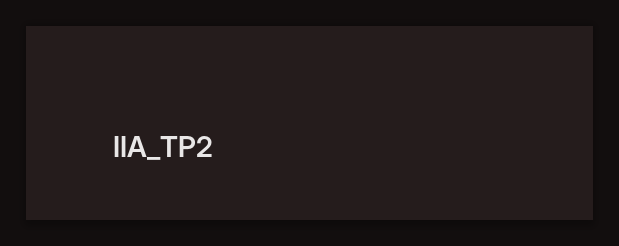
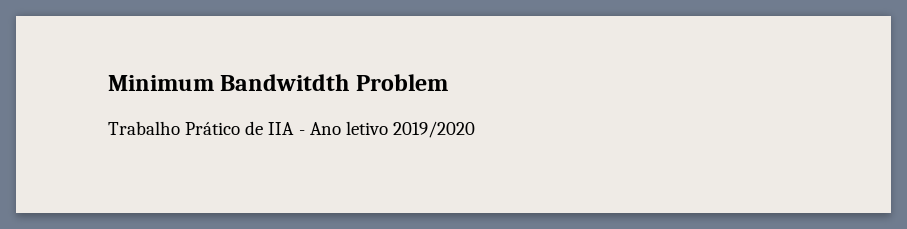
[113,136,213,160] IIA_TP2 -> [108,74,448,91] [108,121,475,138] Minimum Bandwitdth Problem // Trabalho Prático de IIA - Ano letivo 2019/2020

